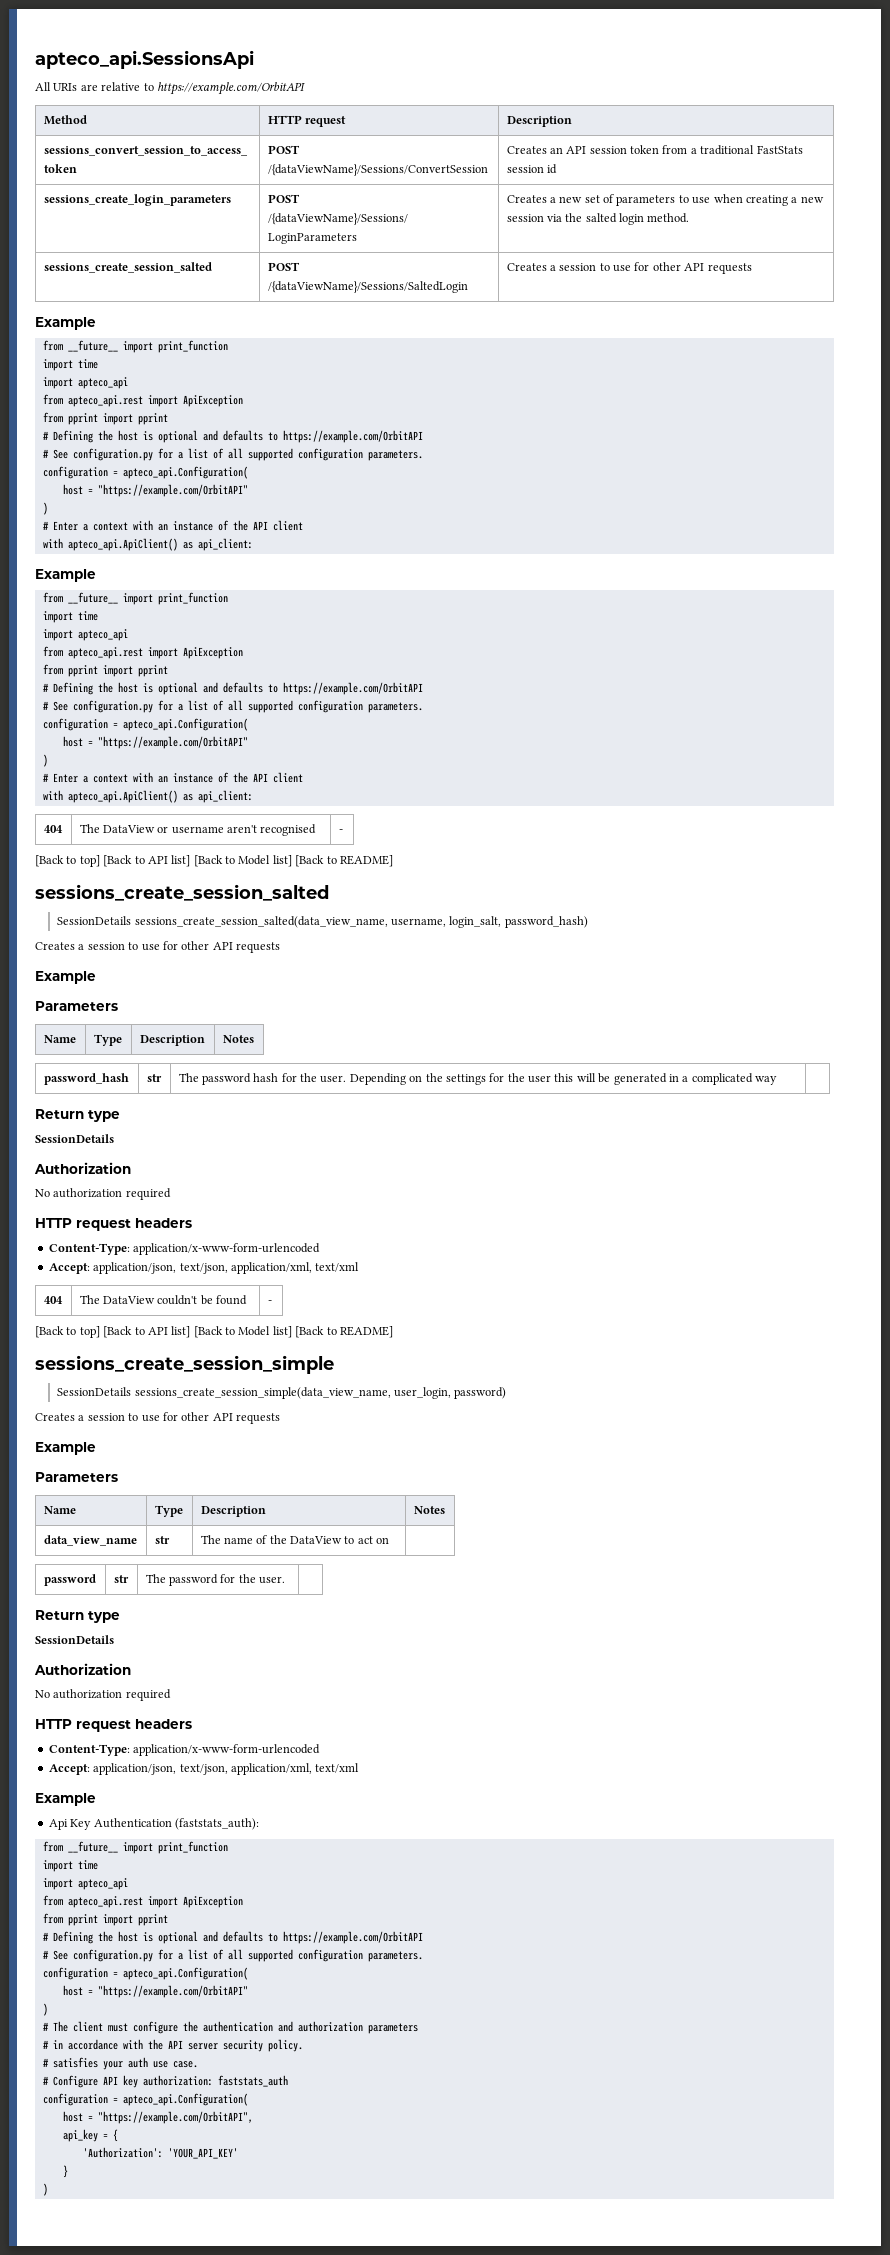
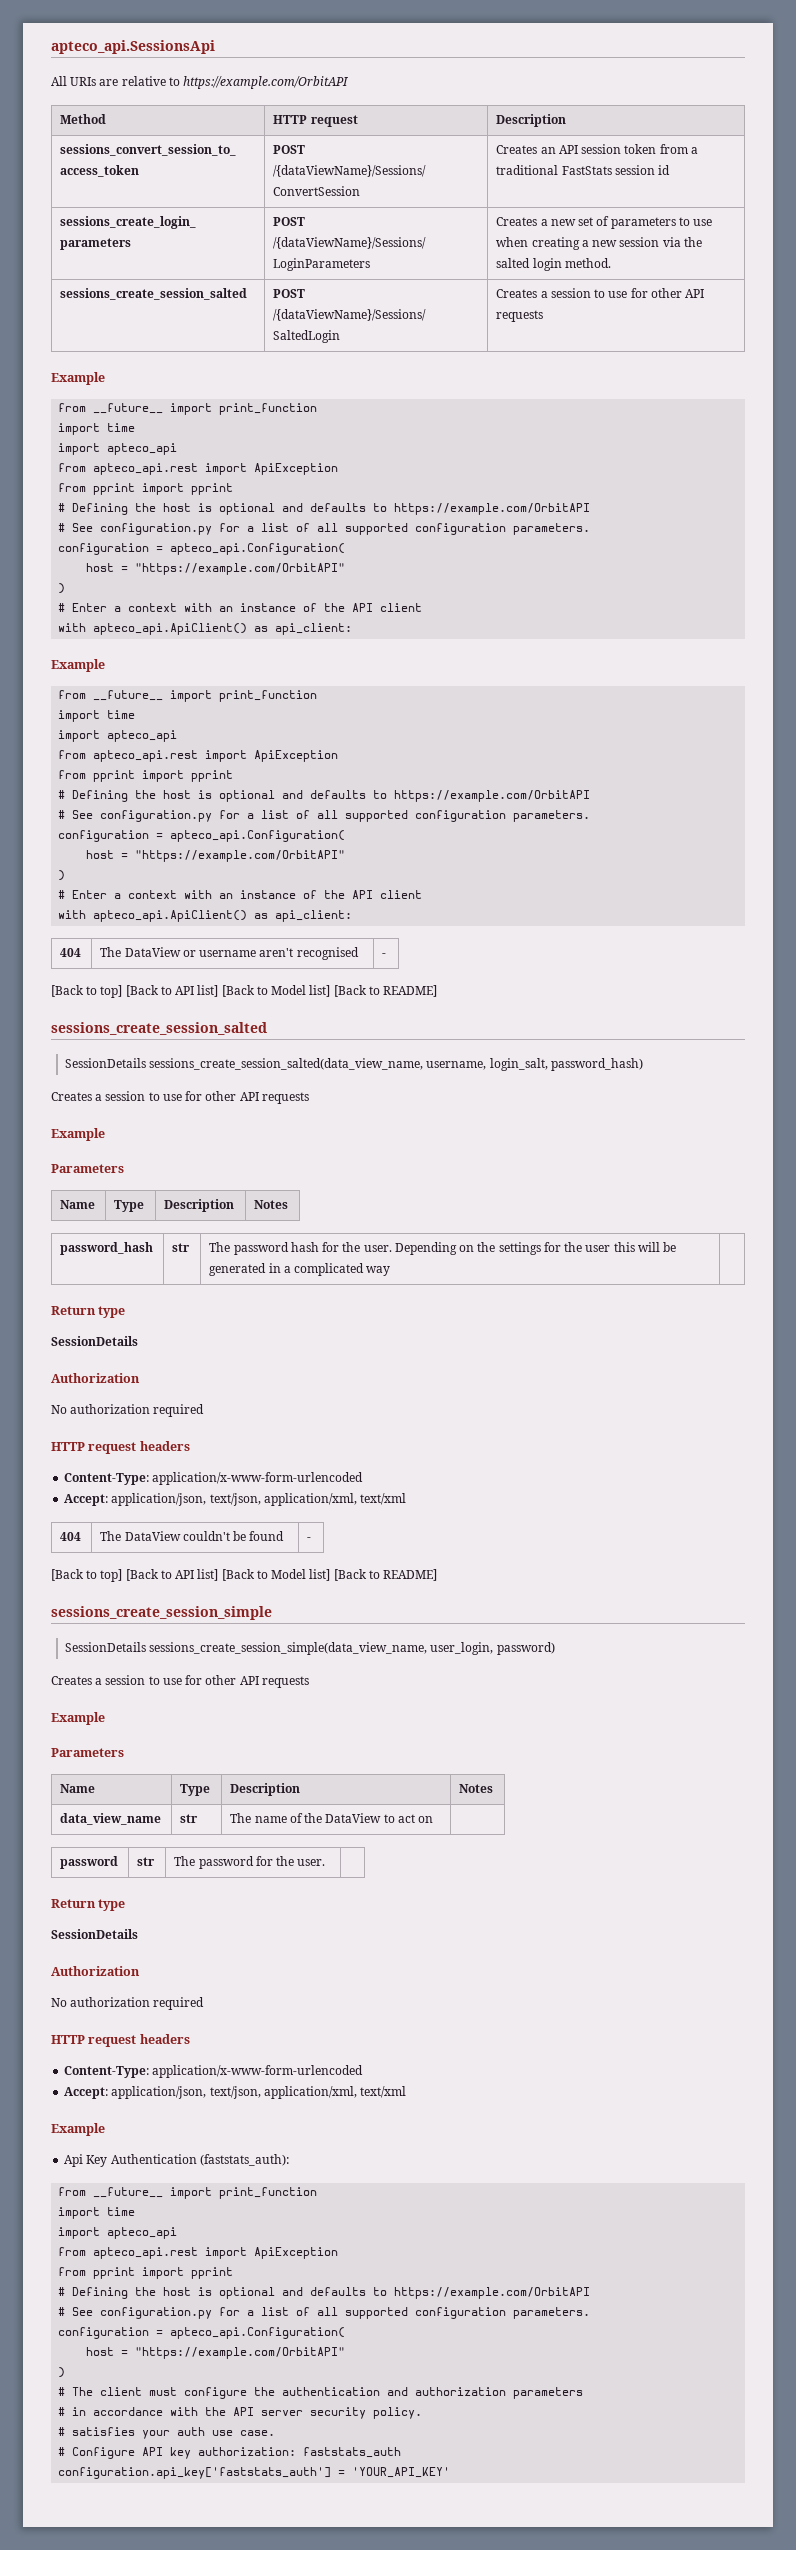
[42,2093,248,2106] [62,2111,253,2124] [62,2129,118,2142] [82,2147,163,2158] configuration = apteco_api.Configuration( // host = "https://example.com/OrbitAPI", // api_key = { // 'Authorization': -> [58,2467,346,2479] configuration.api_key['faststats_auth'] =
[62,2165,68,2178] [42,2183,48,2196] // } // ) -> (451, 2472) none

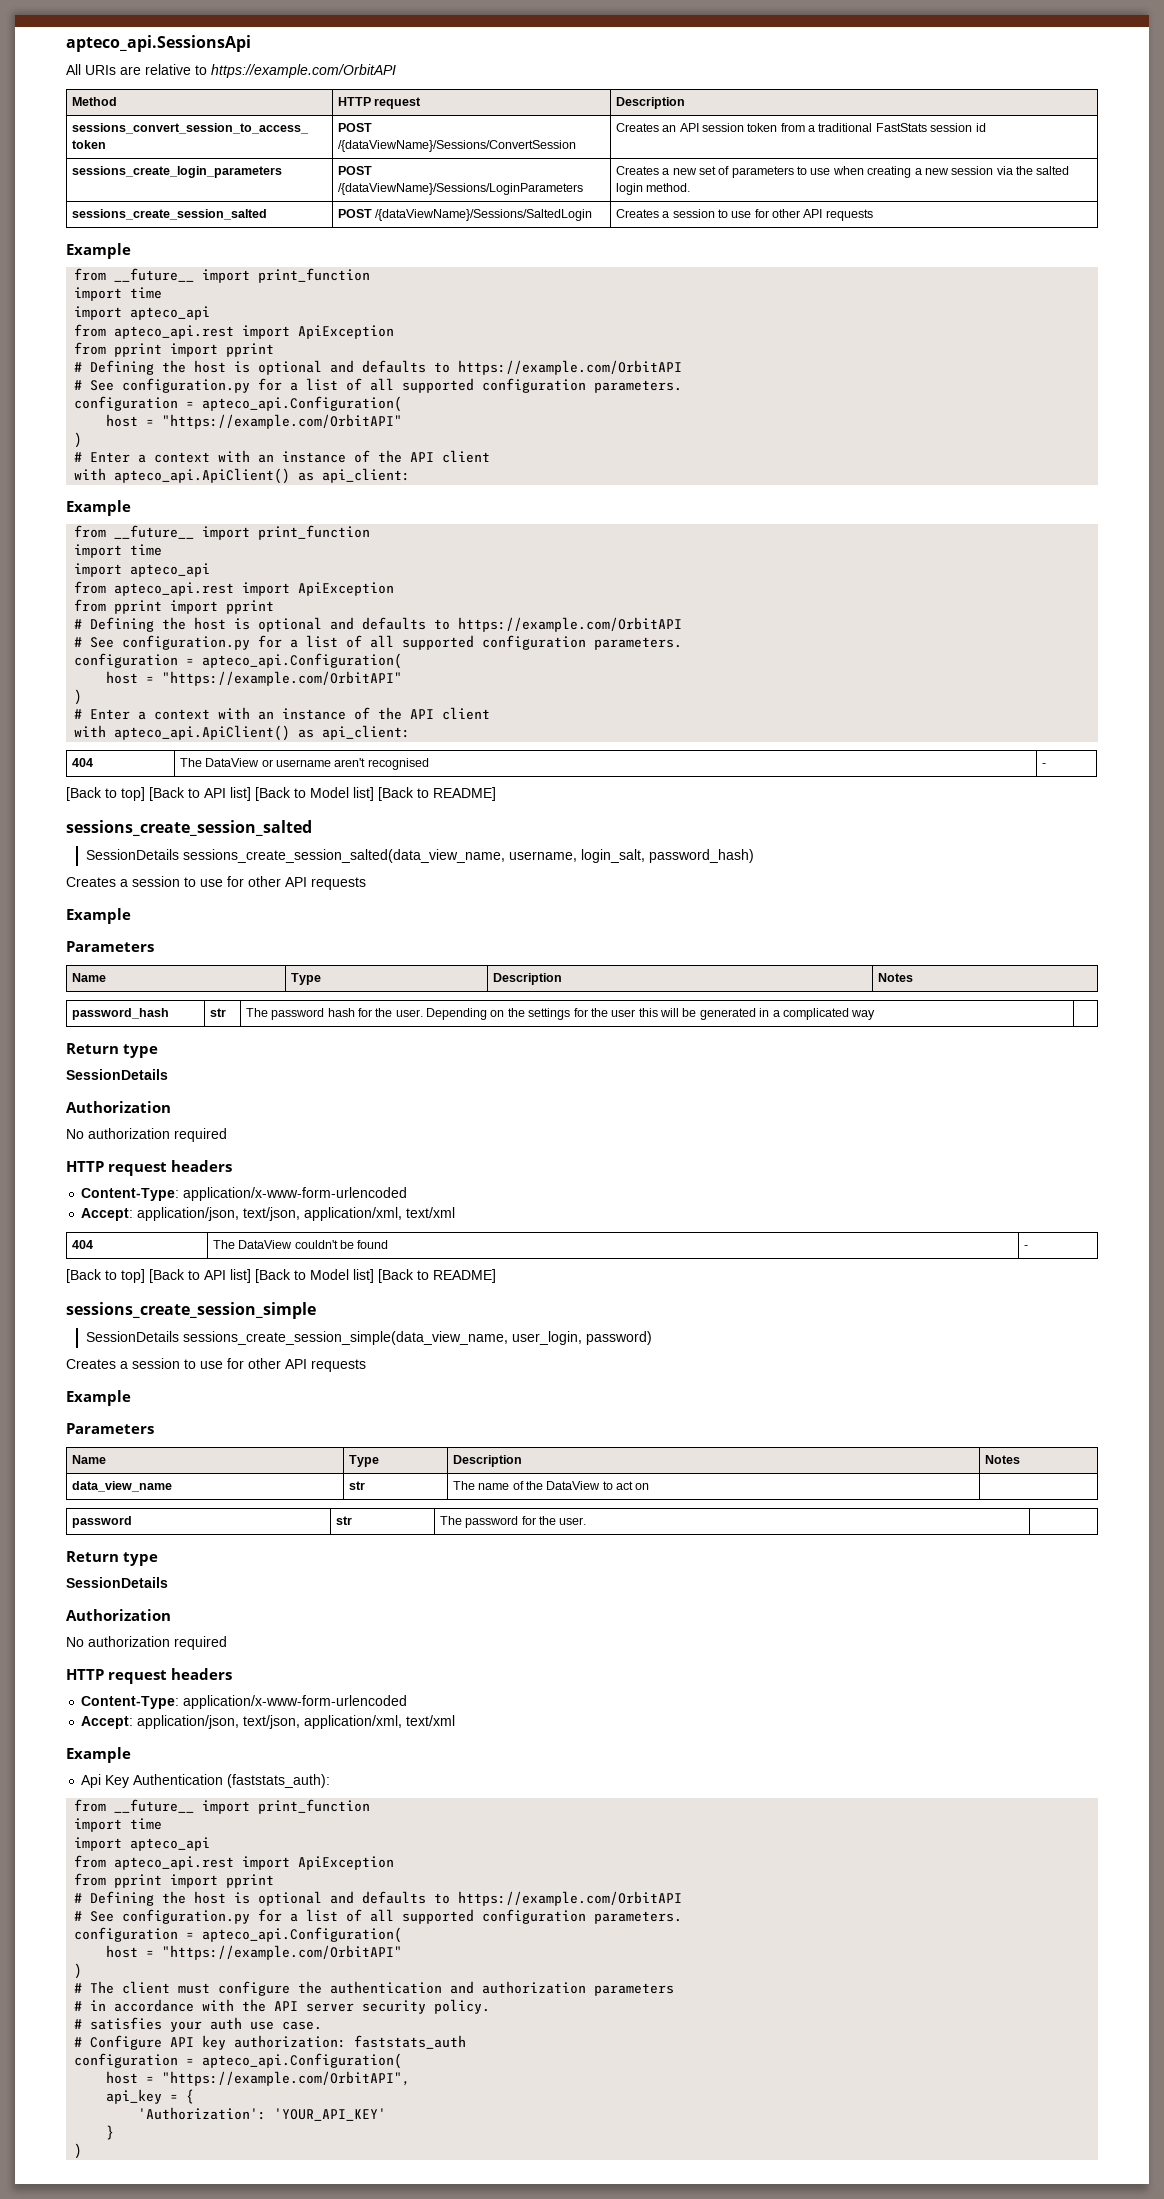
[58,2467,346,2479] configuration.api_key['faststats_auth'] = -> [74,2053,403,2069] [106,2071,411,2086] [106,2089,195,2104] [138,2107,267,2120] configuration = apteco_api.Configuration( // host = "https://example.com/OrbitAPI", // api_key = { // 'Authorization':
(451, 2472) none -> [106,2125,115,2140] [74,2143,83,2159] // } // )

